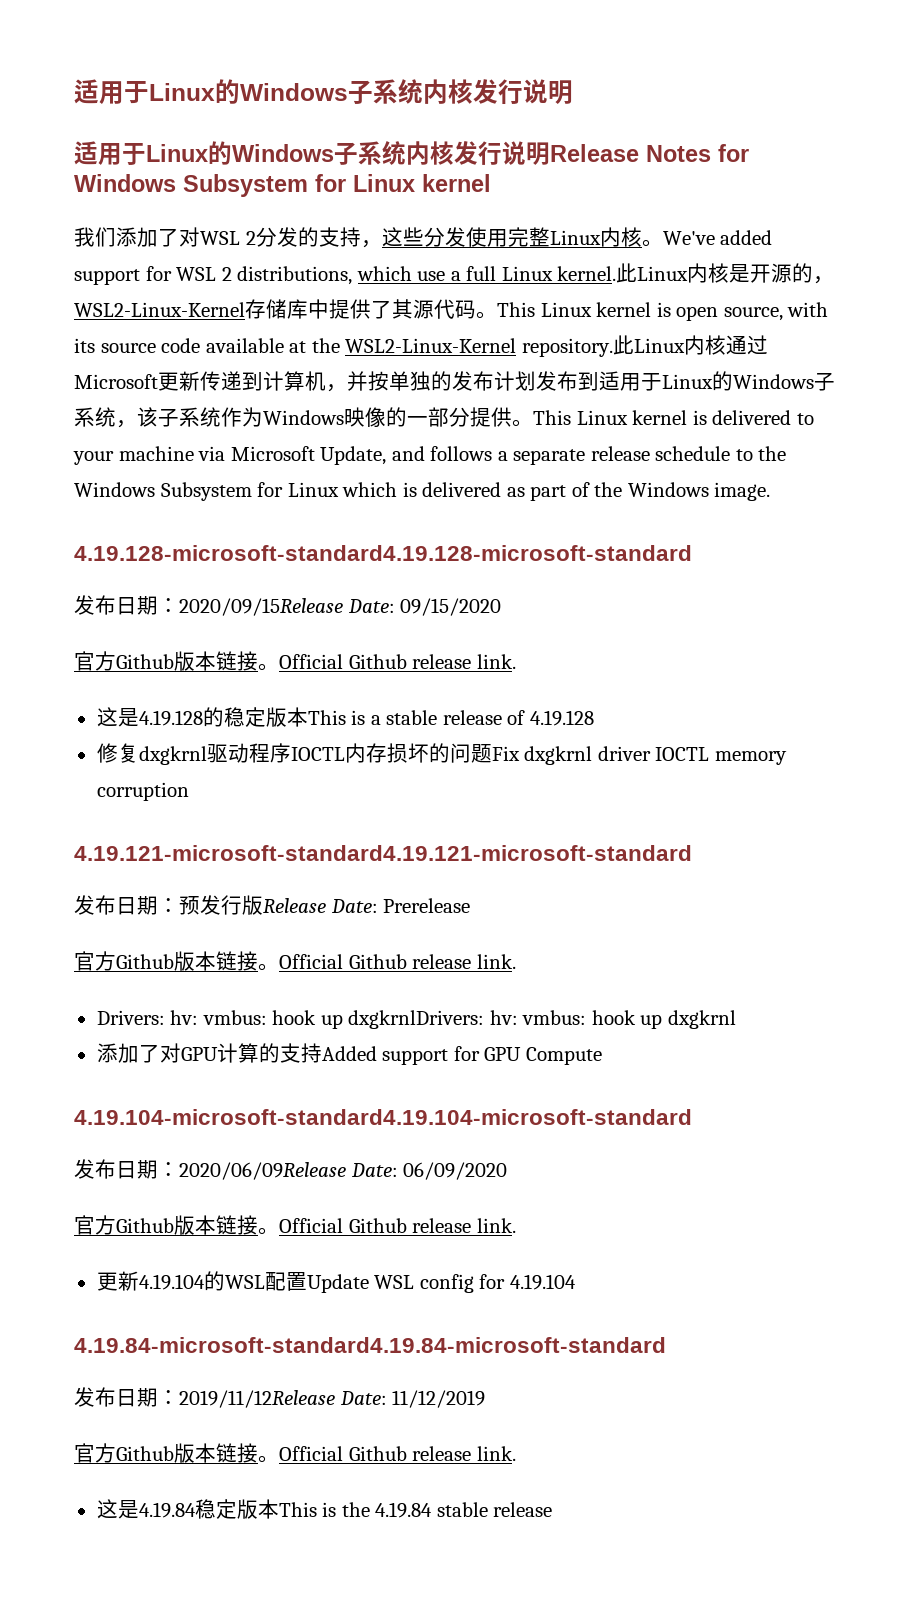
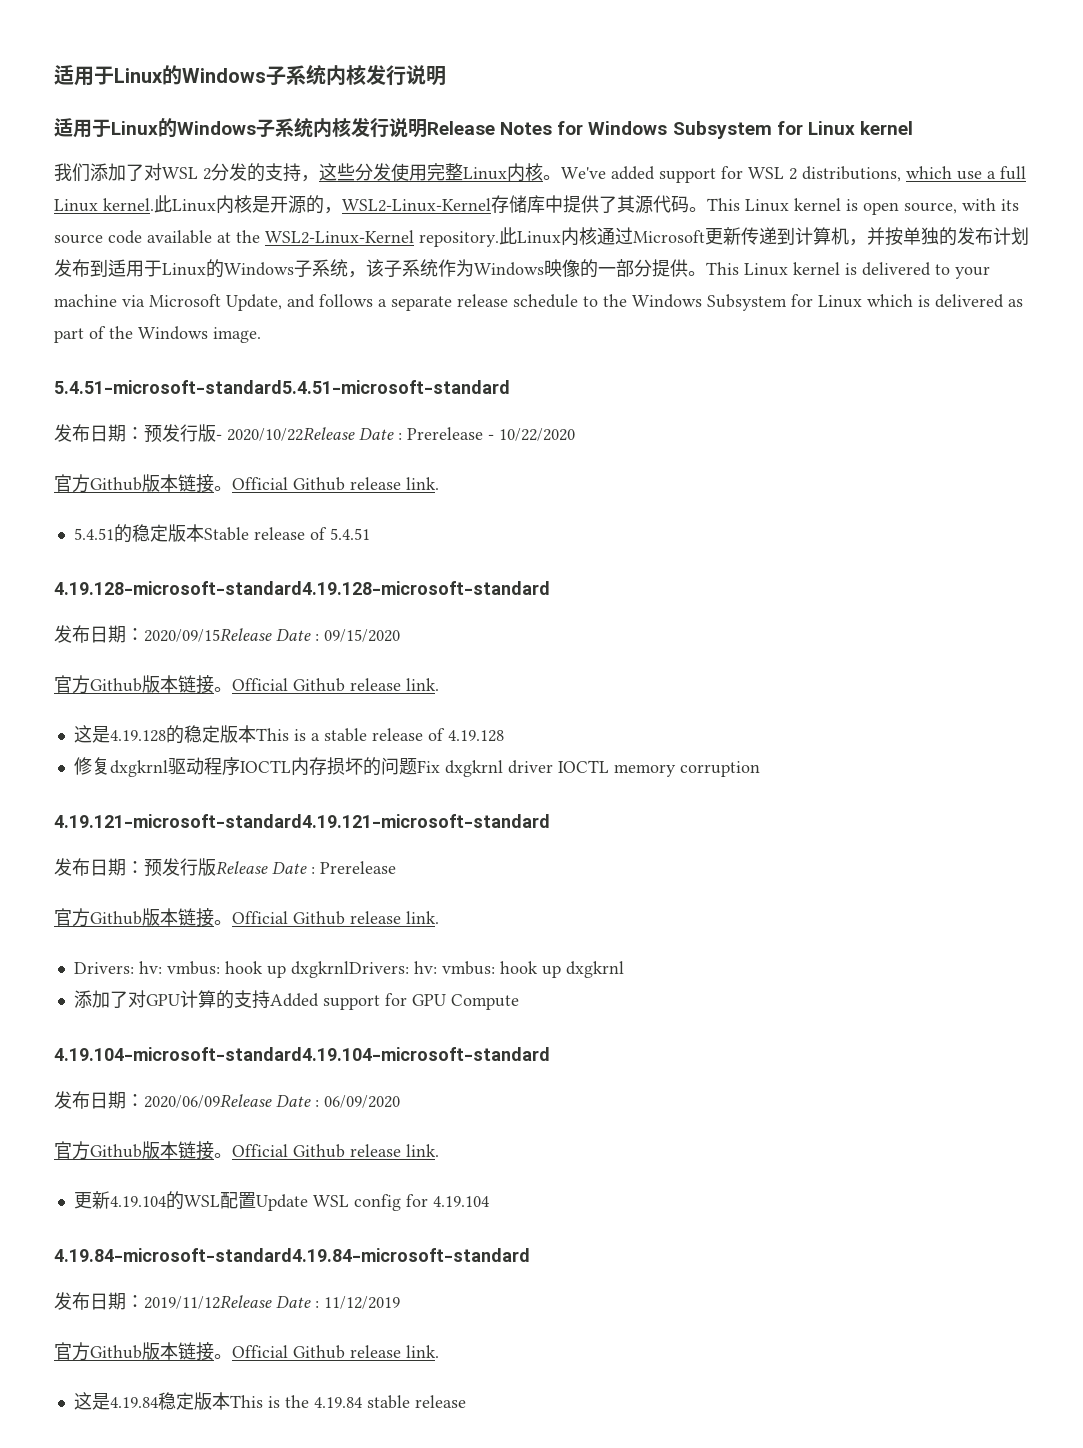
(771, 491) none -> [54,380,510,394] [54,424,575,443] [54,474,439,493] [73,524,370,543] // 5.4.51-microsoft-standard5.4.51-microsoft-standard // 发布日期：预发行版- 2020/10/22Release Date : Prerelease - 10/22/2020 // 官方Github版本链接。Official Github release link. // 5.4.51的稳定版本Stable release of 5.4.51
[347,599,395,613] Date: -> [276,629,319,641] Date :
[330,899,378,913] Date: -> [272,862,315,874] Date :
[350,1163,398,1177] Date: -> [276,1095,319,1107] Date :
[339,1391,387,1405] Date: -> [276,1296,319,1308] Date :

